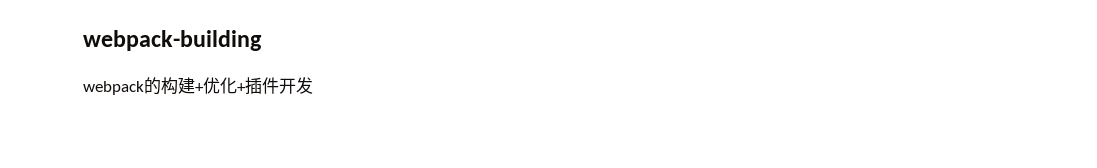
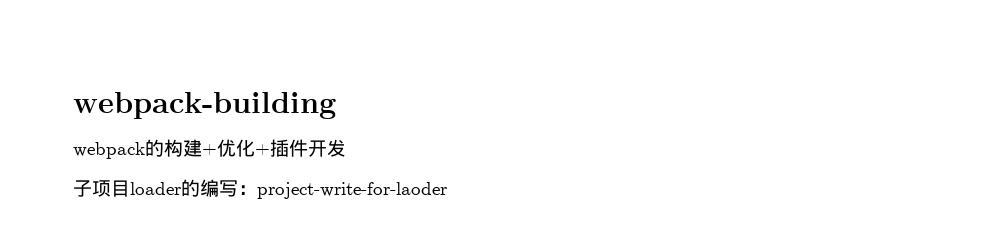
(313, 85) none -> [73,179,447,199] // 子项目loader的编写：project-write-for-laoder

